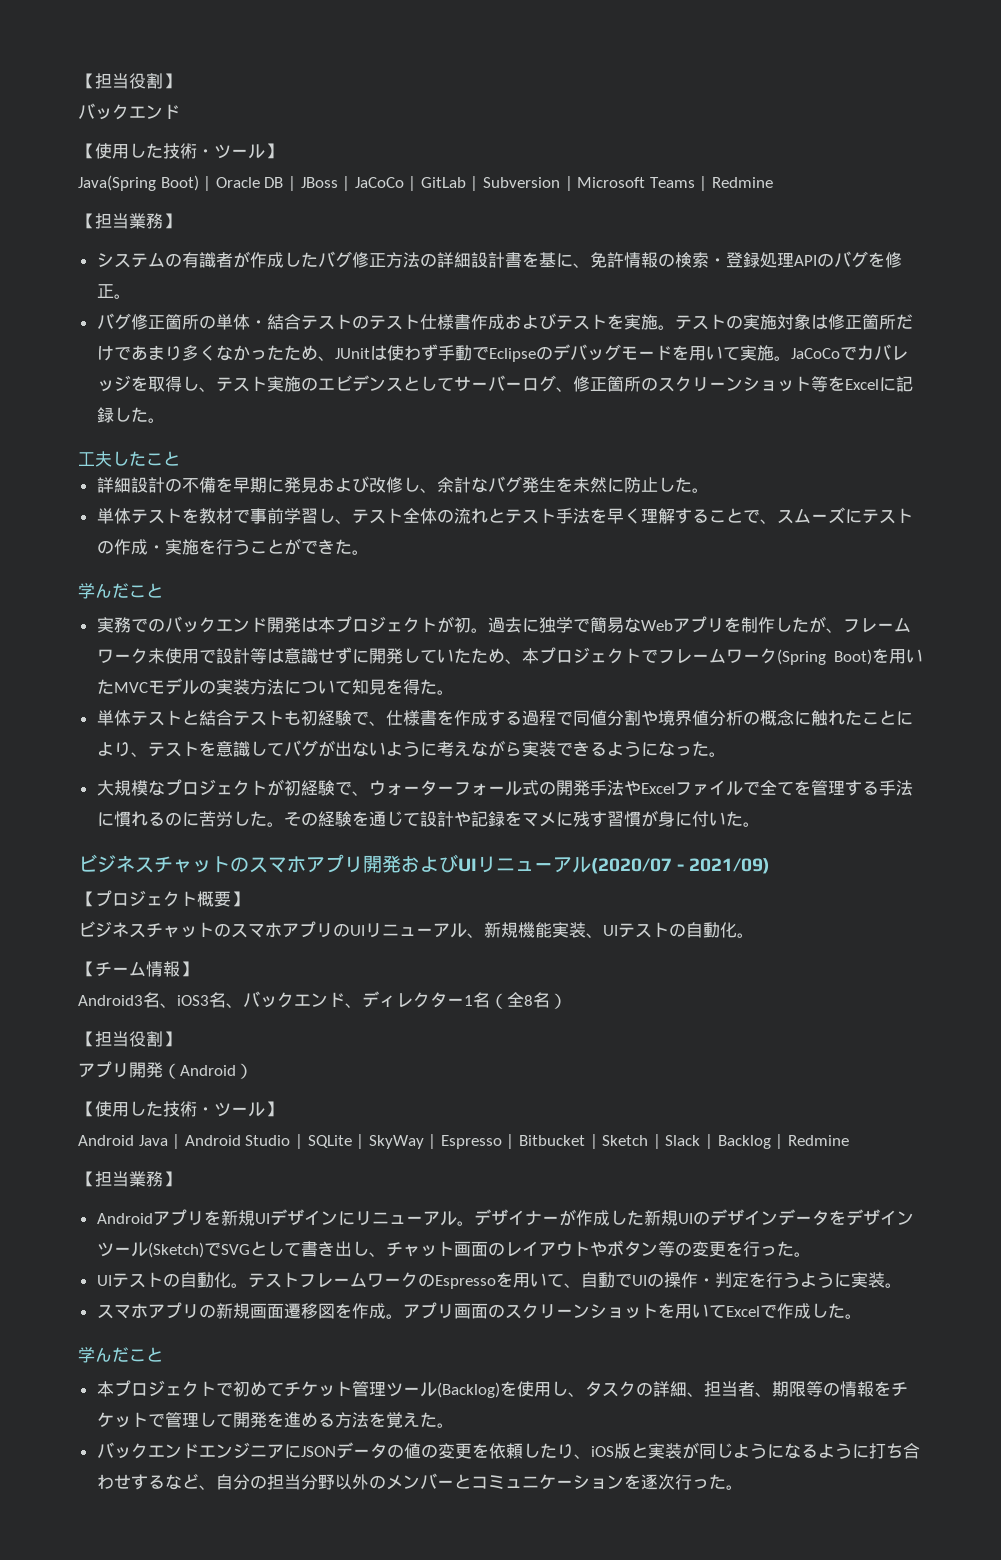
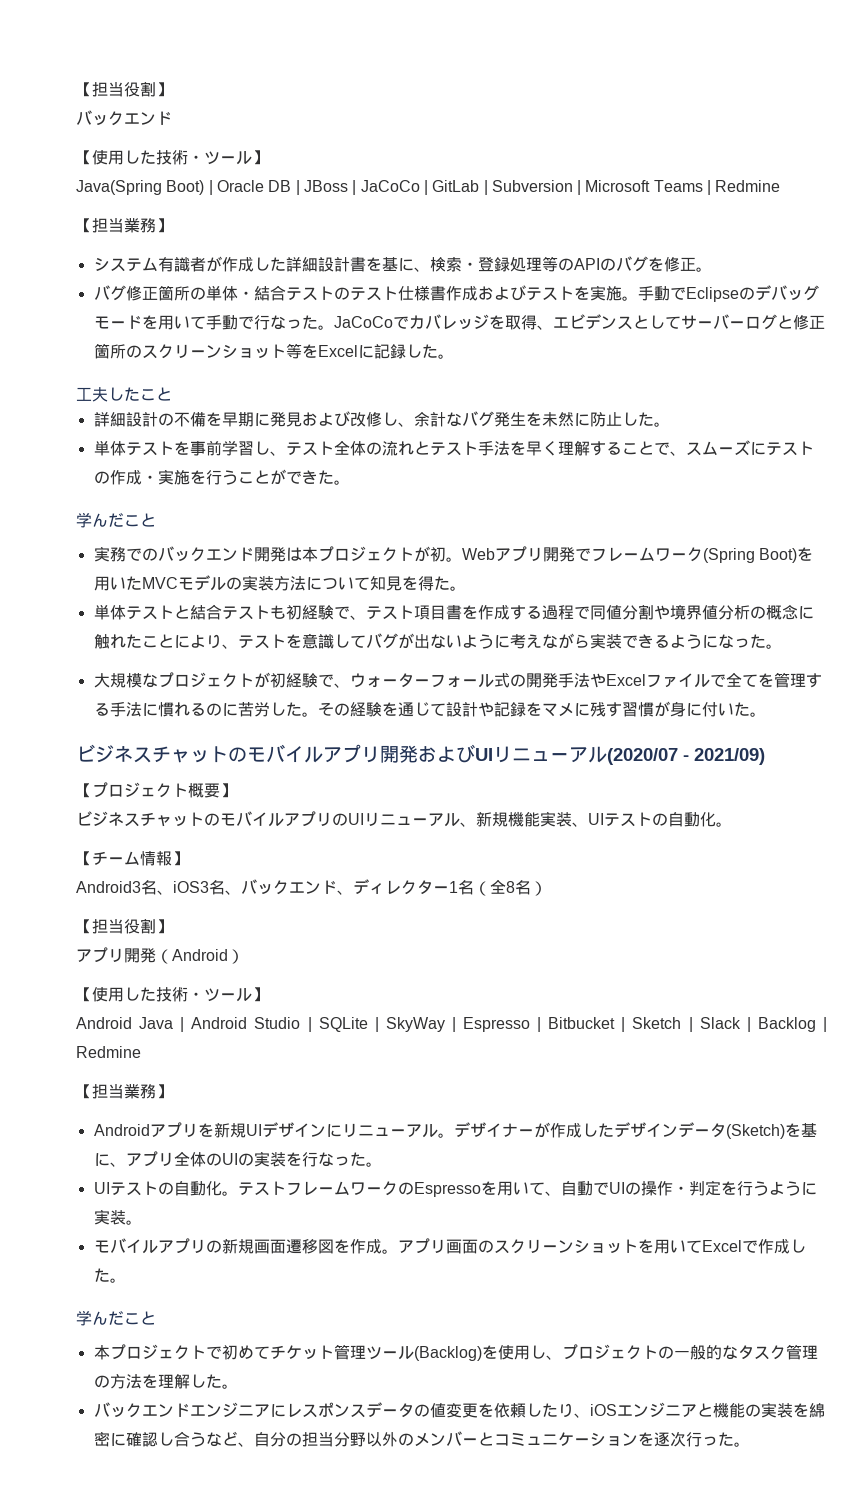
[164,253,182,267] の -> (158, 264) none
[317,251,437,268] バグ修正方法の -> (286, 264) none
[589,252,675,268] 免許情報の -> (430, 269) none
(794, 259) none -> [541,256,574,272] 等の
[674,313,913,330] [96,344,438,361] テストの実施対象は修正箇所だけであまり多くなかったため、JUnitは使わず -> (638, 298) none
[739,345,774,361] 実施 -> [205,315,318,330] 手動で行なった
[181,376,318,392] し、テスト実施の -> [536,325,553,330] 、
[555,387,573,392] 、 -> [776,315,793,329] と
[198,508,250,524] 教材で -> (190, 448) none
[487,616,911,633] [96,647,641,664] 過去に独学で簡易なWebアプリを制作したが、フレームワーク未使用で設計等は意識せずに開発していたため、本プロジェクト -> [461,546,575,562] Webアプリ開発
[385,710,420,726] 仕様 -> [365,605,446,620] テスト項目
[249,856,306,873] スマホ -> [247,744,323,763] モバイル
[231,922,282,938] スマホ -> [220,811,284,827] モバイル
[643,1210,710,1226] 新規UIの -> (614, 1130) none
[828,1209,914,1226] [96,1240,760,1258] をデザインツール(Sketch)でSVGとして書き出し、チャット画面のレイアウトやボタン等の変更を行 -> [725,1123,817,1139] [93,1151,334,1167] (Sketch)を基に、アプリ全体のUIの実装を行な
[96,1303,148,1319] スマホ -> [93,1238,158,1254] モバイル
[584,1381,908,1397] [96,1412,420,1428] タスクの詳細、担当者、期限等の情報をチケットで管理して開発を進める方法を覚え -> [561,1344,818,1360] [93,1374,206,1389] プロジェクトの一般的なタスク管理の方法を理解し
[300,1446,336,1457] JSON -> [285,1402,366,1418] レスポンス
[420,1444,438,1458] の -> (446, 1410) none
[613,1442,920,1459] [96,1474,165,1490] 版と実装が同じようになるように打ち合わせする -> [616,1402,825,1418] [93,1431,206,1447] エンジニアと機能の実装を綿密に確認し合う

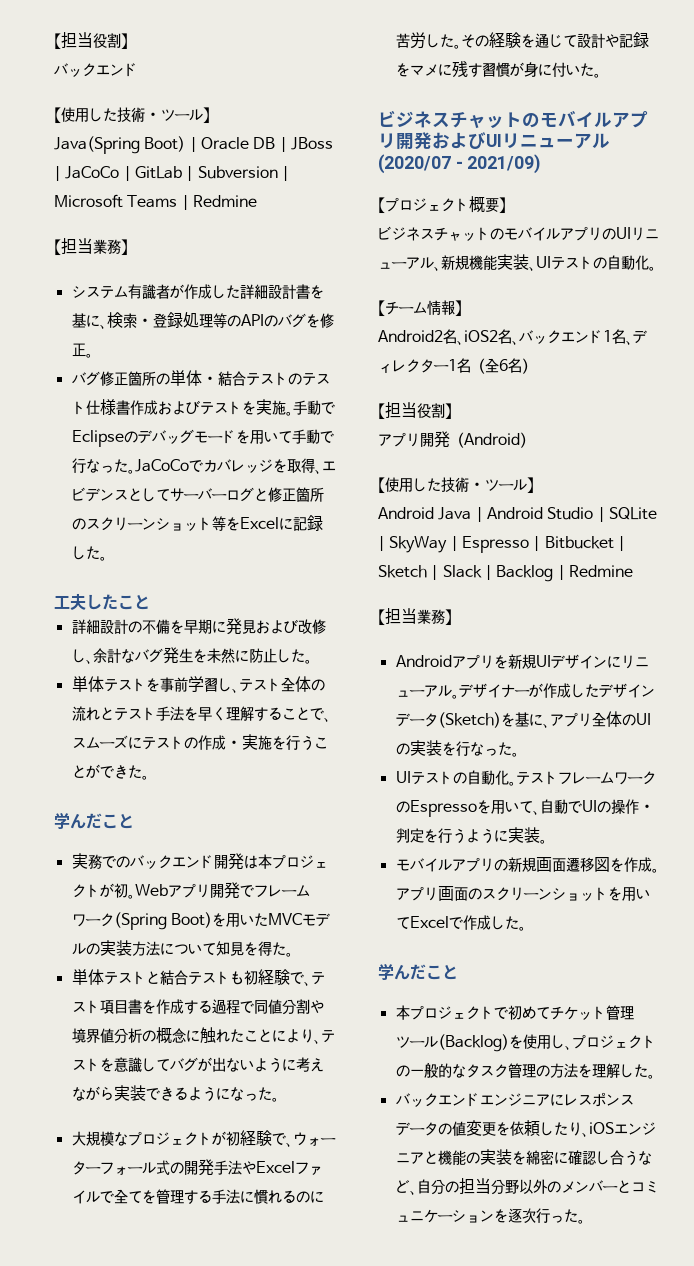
[76,880,209,895] Android3名、iOS3 -> [378,329,498,345] Android2名、iOS2
(337, 887) none -> [603,329,626,344] 1名
[506,881,515,893] 8 -> [499,359,508,371] 6

